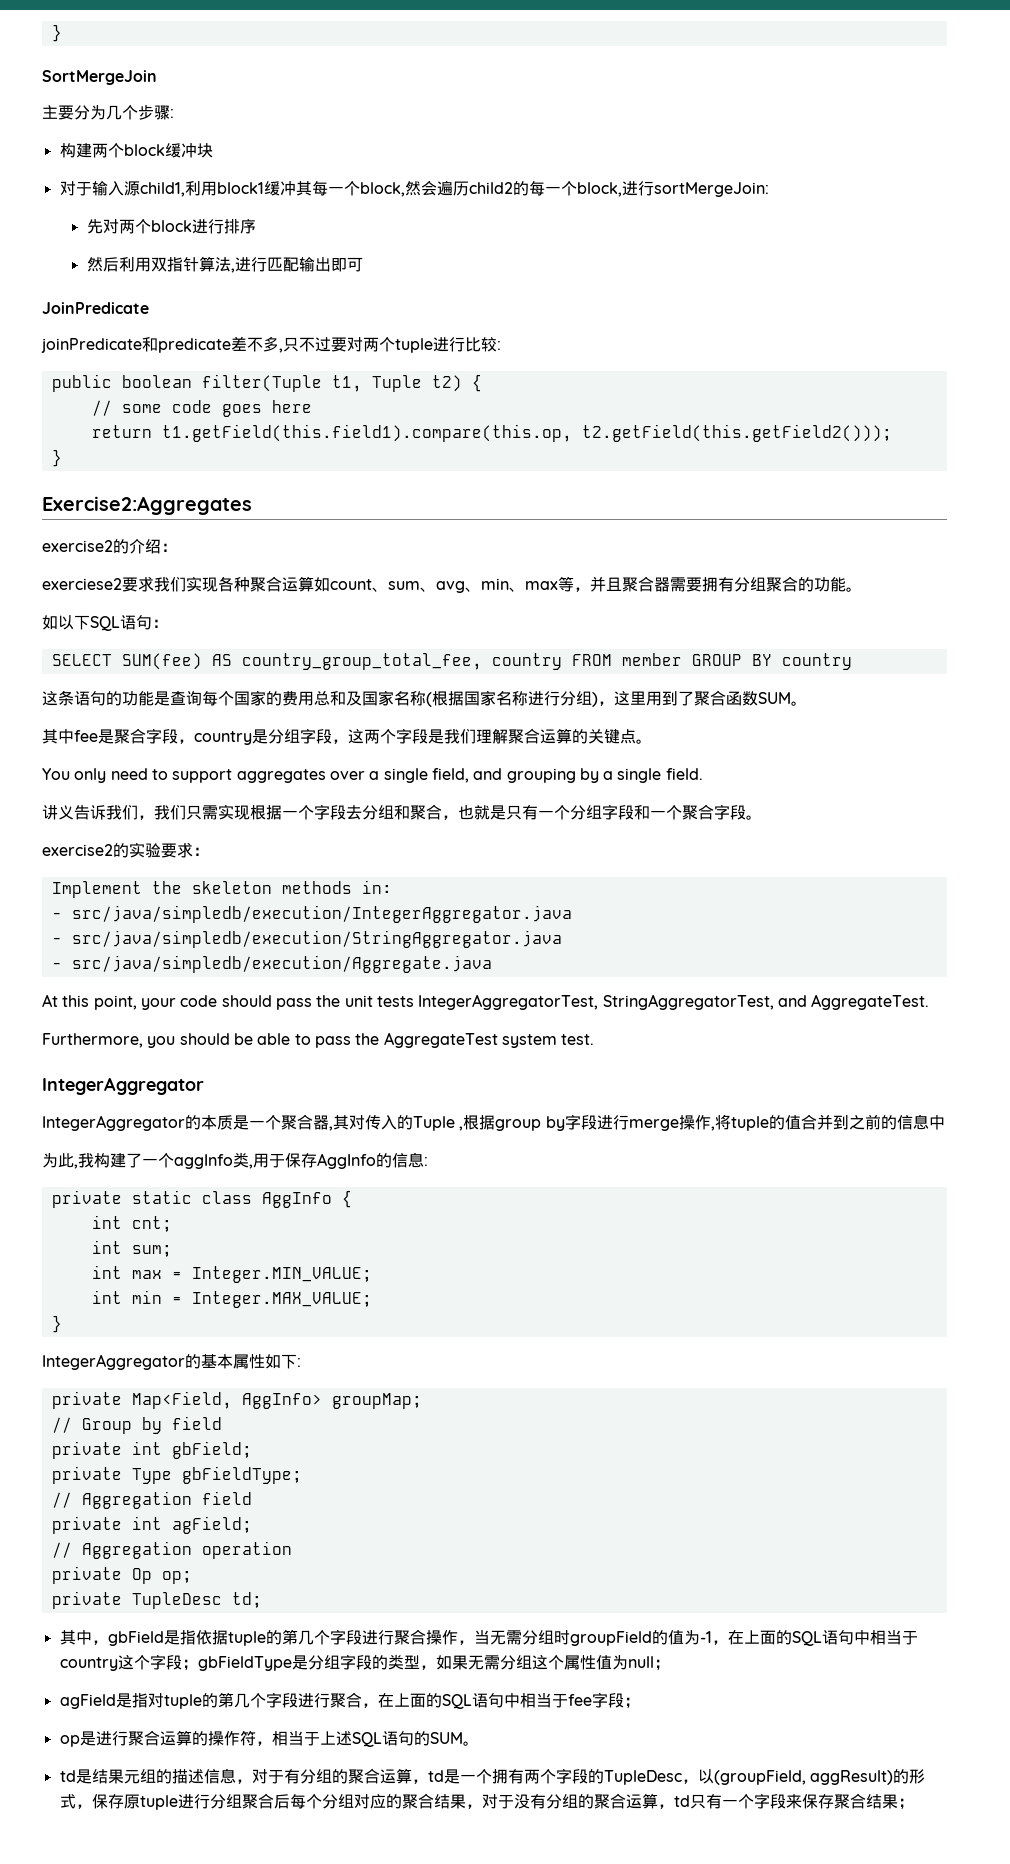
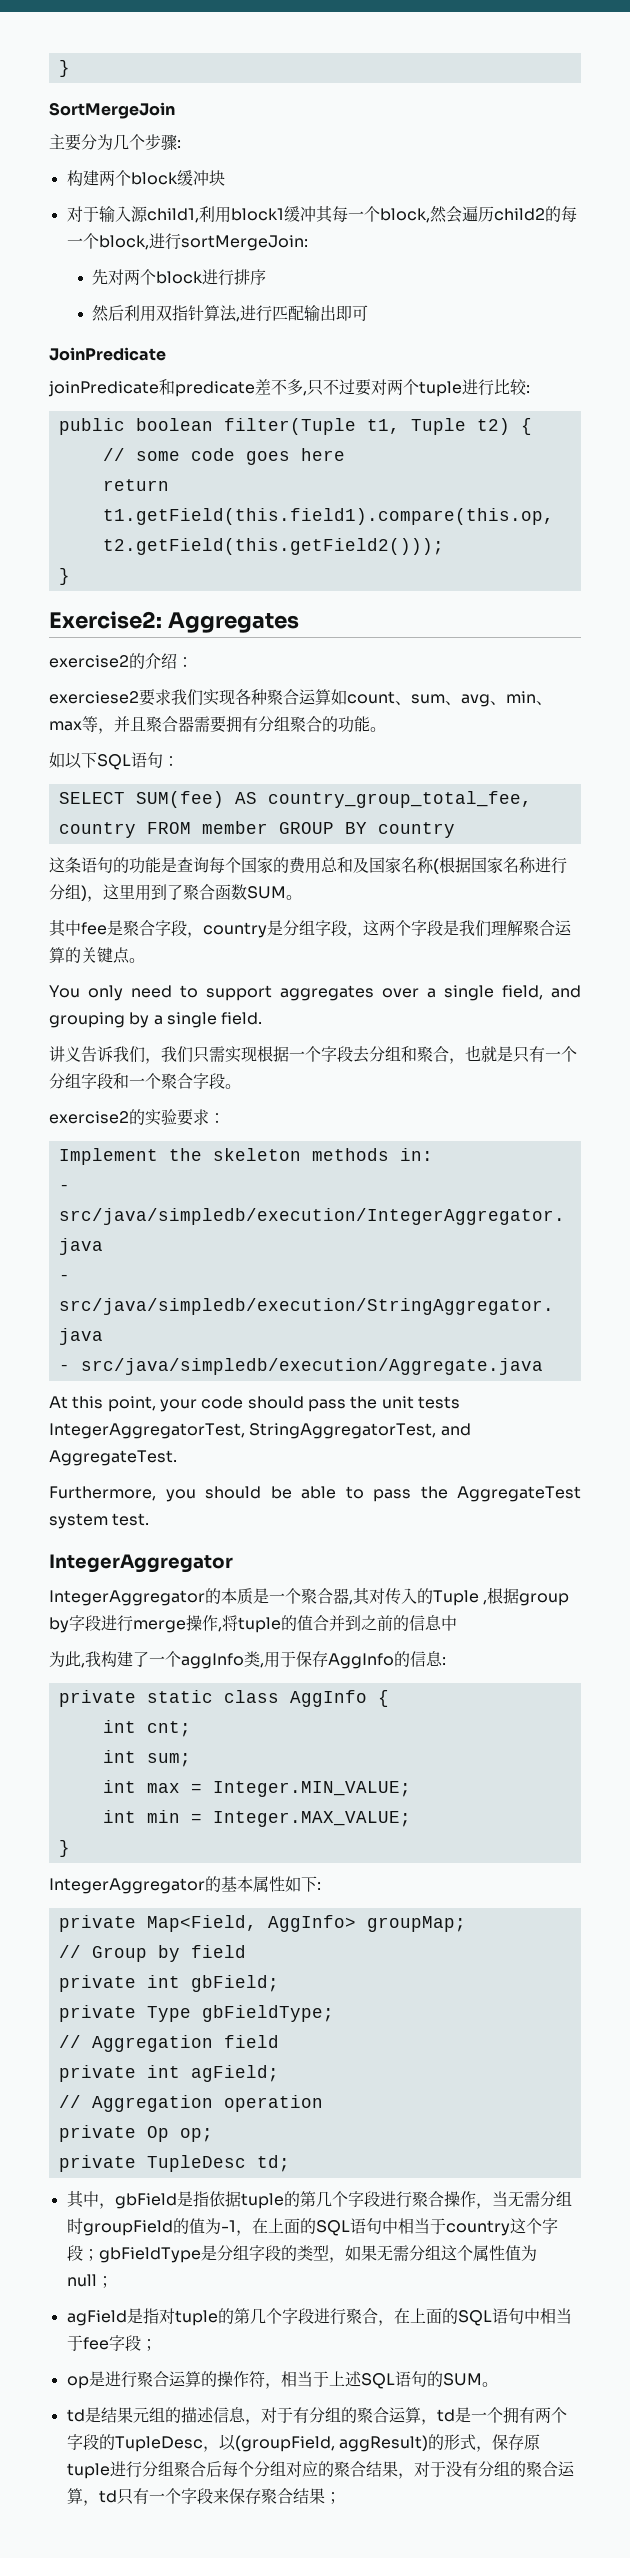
[42,496,252,515] Exercise2:Aggregates -> [49,611,299,633] Exercise2: Aggregates

